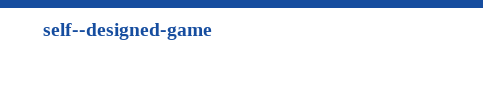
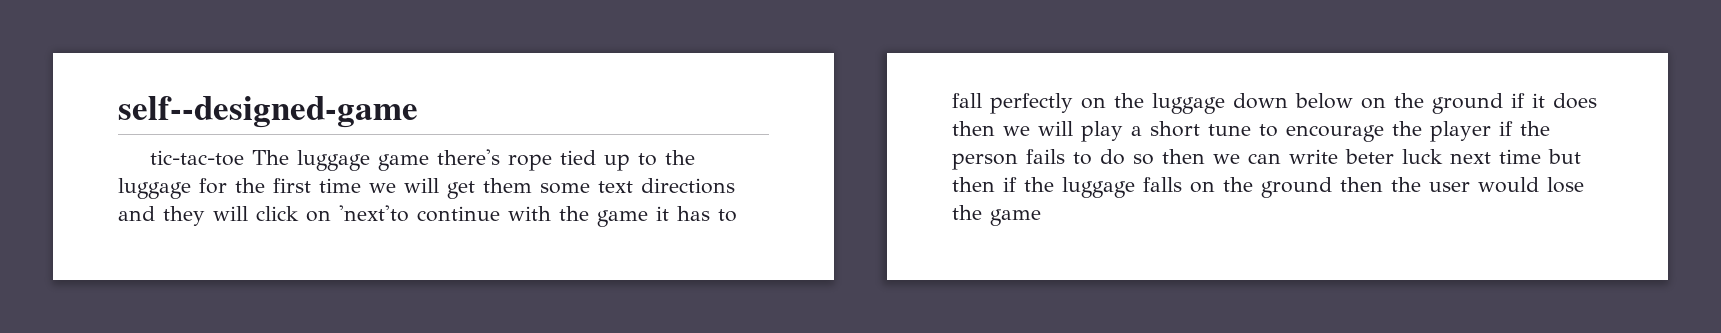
(212, 31) none -> [150,149,696,171] [118,178,735,199] [118,205,737,227] [952,93,1597,114] [952,121,1550,142] [952,149,1581,170] [952,177,1584,198] [952,205,1041,226] // tic-tac-toe The luggage game there's rope tied up to the luggage for the first time we will get them some text directions and they will click on 'next'to continue with the game it has to fall perfectly on the luggage down below on the ground if it does then we will play a short tune to encourage the player if the person fails to do so then we can write beter luck next time but then if the luggage falls on the ground then the user would lose the game

